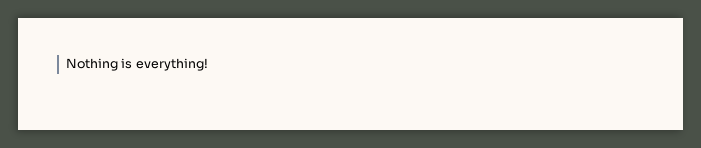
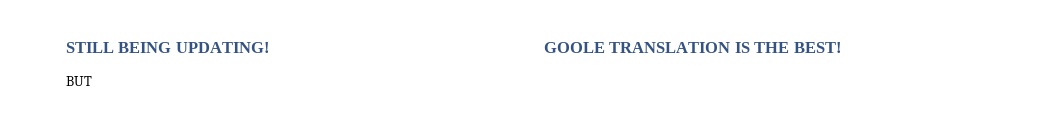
[65,58,208,71] Nothing is everything! -> [66,42,270,53] [66,76,92,86] [544,42,842,53] STILL BEING UPDATING! // BUT // GOOLE TRANSLATION IS THE BEST!

